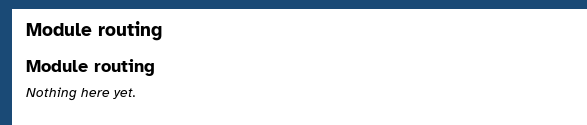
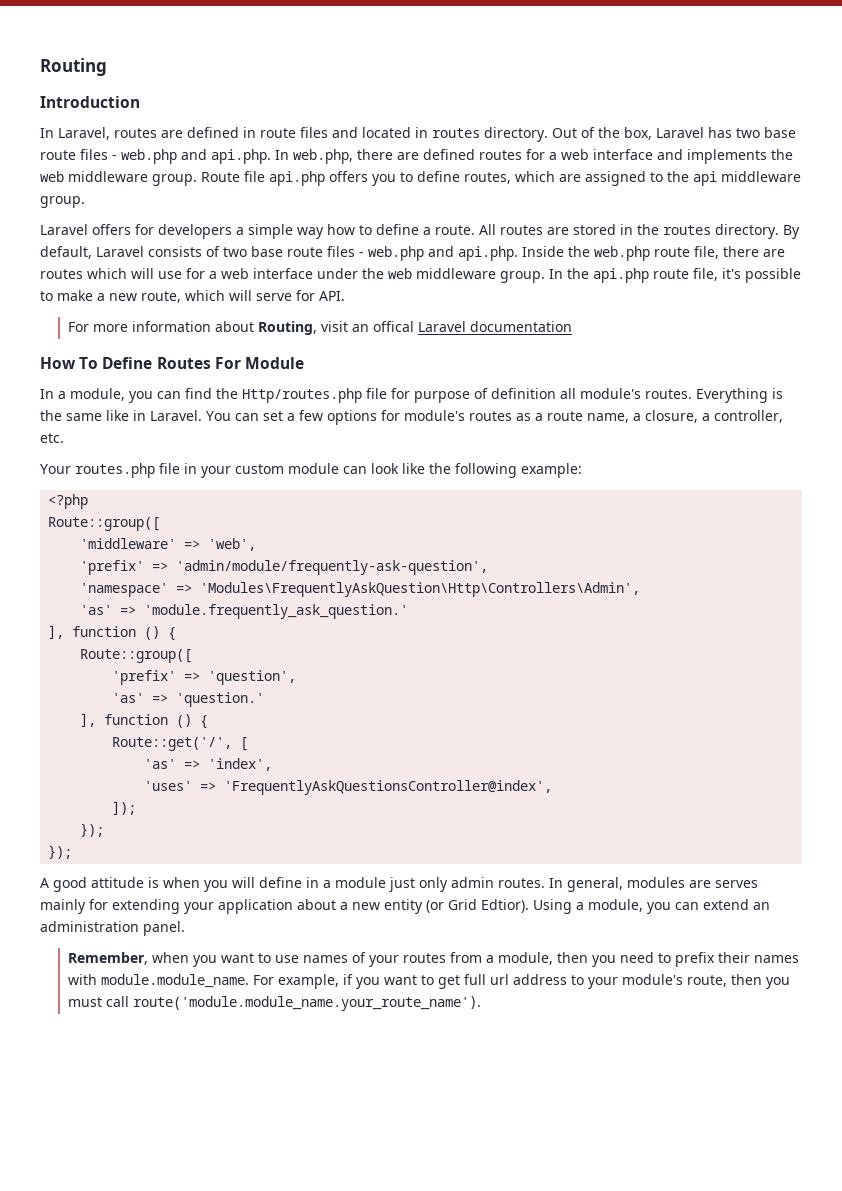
[26,21,162,41] [26,59,155,76] [26,87,136,101] Module routing // Module routing // Nothing here yet. -> [40,58,107,76] [40,96,140,108] [40,127,796,142] [40,149,793,164] [40,171,801,186] [40,196,85,208] [40,224,800,239] [40,246,785,261] [40,268,801,283] [40,290,345,303] [67,321,572,335] [40,357,304,369] [40,388,783,403] [40,410,783,425] [40,433,64,443] [40,463,582,478] [48,494,89,509] [48,517,161,531] [80,538,257,551] [80,560,489,575] [80,582,641,597] [80,604,409,619] [48,625,177,641] [80,649,193,663] [112,670,297,685] [112,692,265,707] [80,713,209,729] [112,737,249,751] [144,758,273,771] [144,780,553,795] [112,801,137,815] [80,823,105,837] [48,845,73,859] [40,877,758,892] [40,899,770,914] [40,921,185,936] [67,952,799,967] [67,974,790,989] [67,996,481,1011] Routing // Introduction // In Laravel, routes are defined in route files and located in routes directory. Out of the box, Laravel has two base route files - web.php and api.php. In web.php, there are defined routes for a web interface and implements the web middleware group. Route file api.php offers you to define routes, which are assigned to the api middleware group. // Laravel offers for developers a simple way how to define a route. All routes are stored in the routes directory. By default, Laravel consists of two base route files - web.php and api.php. Inside the web.php route file, there are routes which will use for a web interface under the web middleware group. In the api.php route file, it's possible to make a new route, which will serve for API. // For more information about Routing, visit an offical Laravel documentation // How To Define Routes For Module // In a module, you can find the Http/routes.php file for purpose of definition all module's routes. Everything is the same like in Laravel. You can set a few options for module's routes as a route name, a closure, a controller, etc. // Your routes.php file in your custom module can look like the following example: // <?php // Route::group([ // 'middleware' => 'web', // 'prefix' => 'admin/module/frequently-ask-question', // 'namespace' => 'Modules\FrequentlyAskQuestion\Http\Controllers\Admin', // 'as' => 'module.frequently_ask_question.' // ], function () { // Route::group([ // 'prefix' => 'question', // 'as' => 'question.' // ], function () { // Route::get('/', [ // 'as' => 'index', // 'uses' => 'FrequentlyAskQuestionsController@index', // ]); // }); // }); // A good attitude is when you will define in a module just only admin routes. In general, modules are serves mainly for extending your application about a new entity (or Grid Edtior). Using a module, you can extend an administration panel. // Remember, when you want to use names of your routes from a module, then you need to prefix their names with module.module_name. For example, if you want to get full url address to your module's route, then you must call route('module.module_name.your_route_name').

